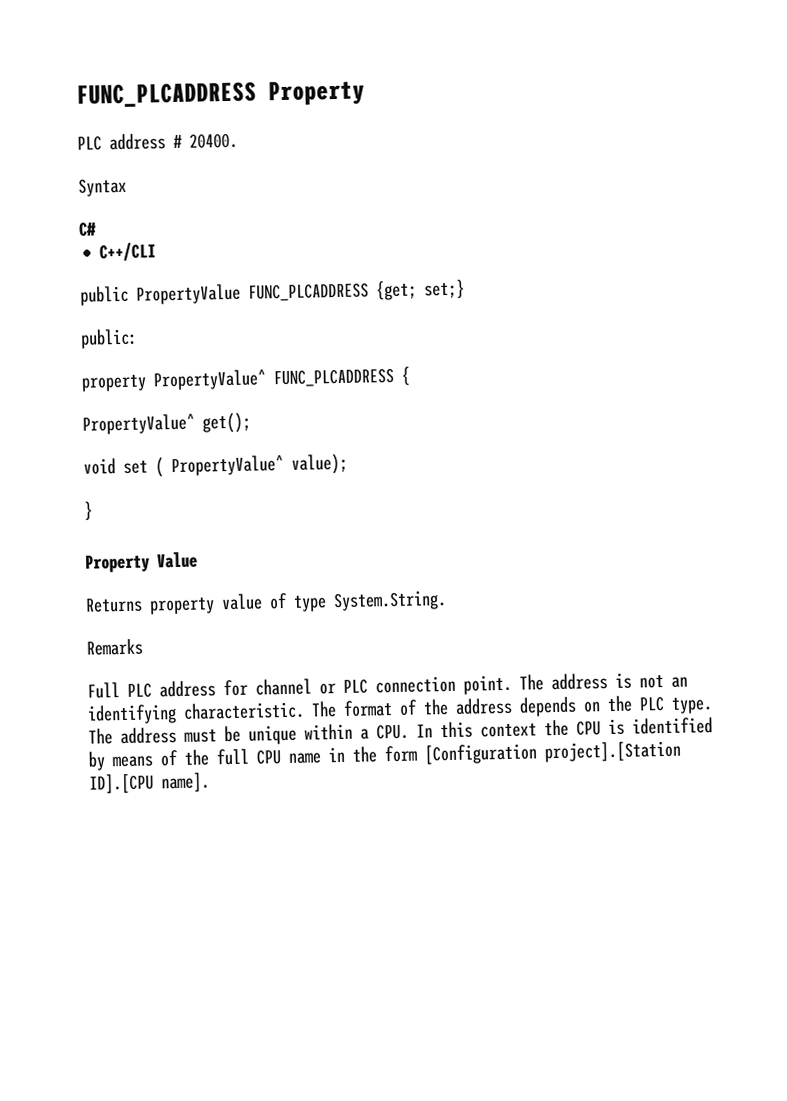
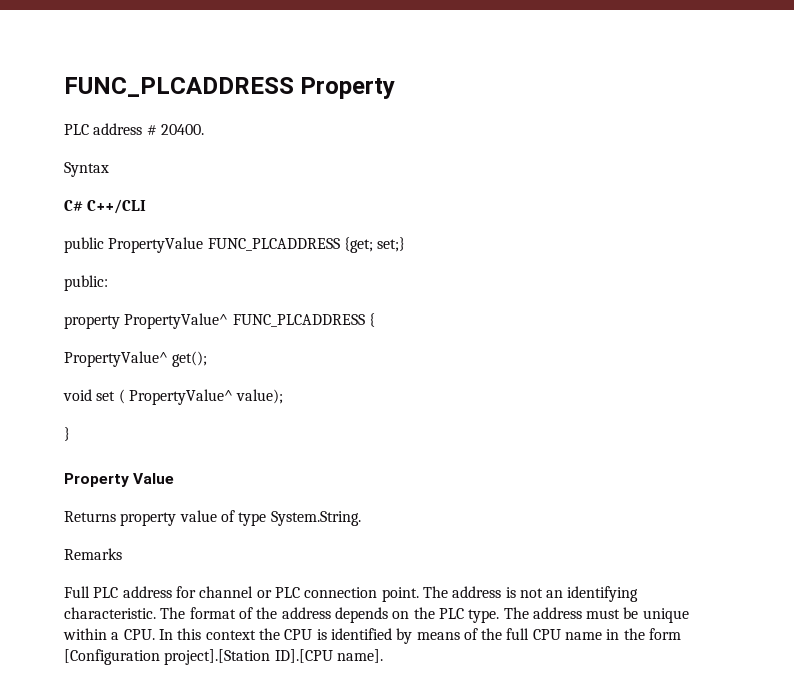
(97, 229) // -> (83, 205) none

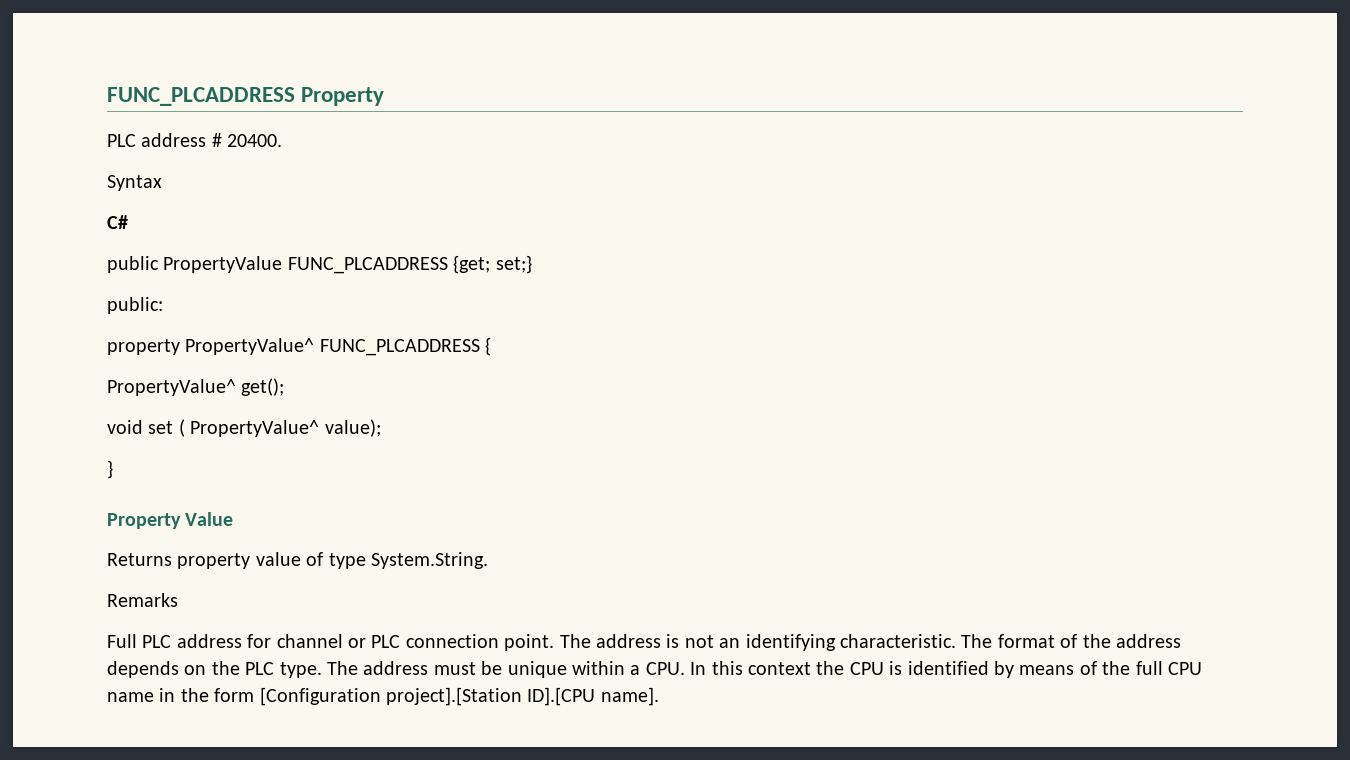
[87,199,147,214] C++/CLI -> (128, 222) none

